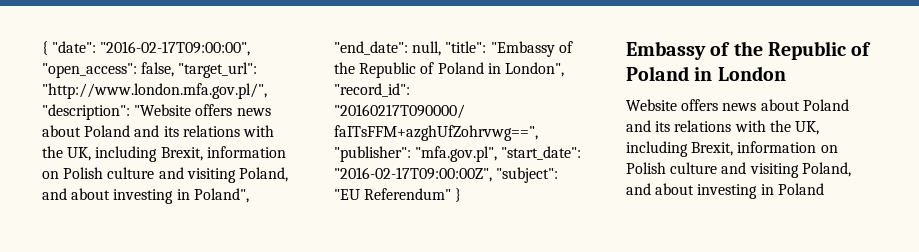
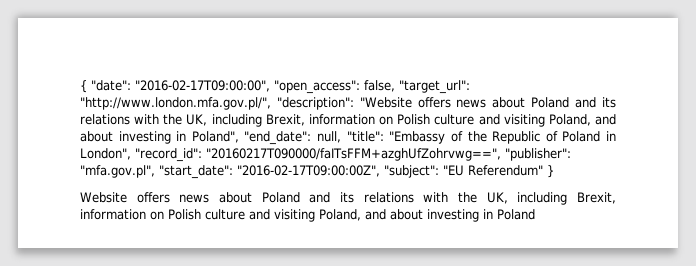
[626,41,872,60] [626,66,786,81] // Embassy of the Republic of Poland in London -> (554, 171) none

